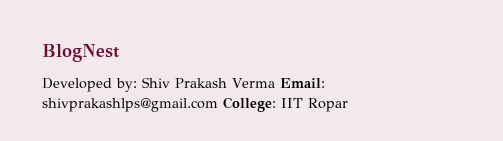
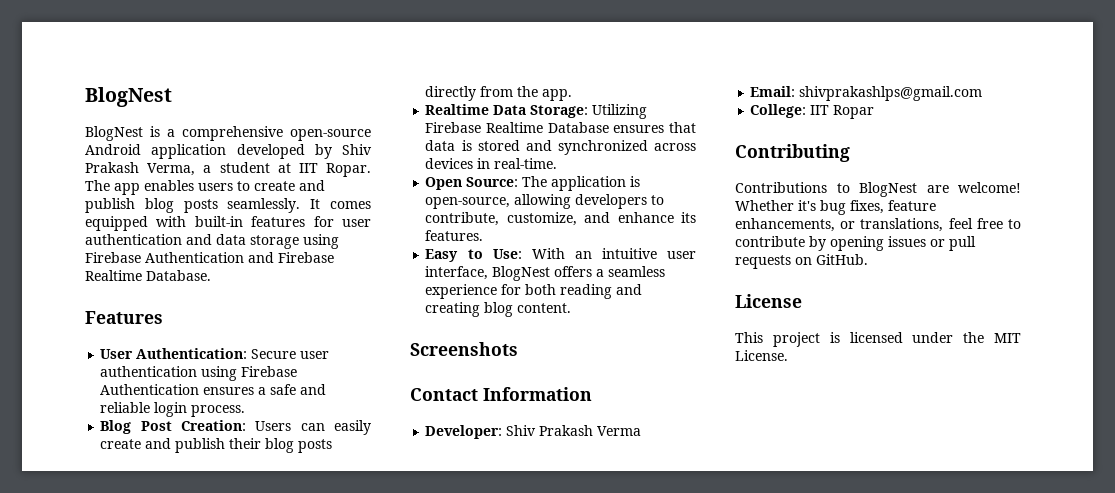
[42,78,137,92] Developed by: -> [85,126,371,141] [85,144,372,159] [85,162,371,177] [85,180,325,195] [85,198,371,213] [85,216,371,231] [85,234,339,249] [85,252,334,263] [85,270,211,281] [85,311,163,324] [100,348,330,359] [100,366,298,381] [100,384,327,395] [100,402,246,417] [100,420,371,435] [100,438,333,453] [425,86,573,101] [425,104,648,119] [425,122,696,133] [425,140,696,155] [425,158,558,169] [425,176,641,191] [425,194,665,209] [425,212,696,226] [425,230,484,241] [425,248,696,262] [425,266,666,281] [425,284,643,299] [425,302,572,317] [410,342,518,356] [410,387,592,401] [425,425,503,439] BlogNest is a comprehensive open-source Android application developed by Shiv Prakash Verma, a student at IIT Ropar. The app enables users to create and publish blog posts seamlessly. It comes equipped with built-in features for user authentication and data storage using Firebase Authentication and Firebase Realtime Database. // Features // User Authentication: Secure user authentication using Firebase Authentication ensures a safe and reliable login process. // Blog Post Creation: Users can easily create and publish their blog posts directly from the app. // Realtime Data Storage: Utilizing Firebase Realtime Database ensures that data is stored and synchronized across devices in real-time. // Open Source: The application is open-source, allowing developers to contribute, customize, and enhance its features. // Easy to Use: With an intuitive user interface, BlogNest offers a seamless experience for both reading and creating blog content. // Screenshots // Contact Information // Developer:
(275, 83) none -> (642, 431) //
(218, 105) none -> (983, 93) //
(348, 105) none -> [735,144,850,162] [735,182,1021,197] [735,200,936,215] [735,218,1021,232] [735,236,976,251] [735,254,868,269] [735,294,802,308] [735,332,1021,347] [735,350,788,361] // Contributing // Contributions to BlogNest are welcome! Whether it's bug fixes, feature enhancements, or translations, feel free to contribute by opening issues or pull requests on GitHub. // License // This project is licensed under the MIT License.

